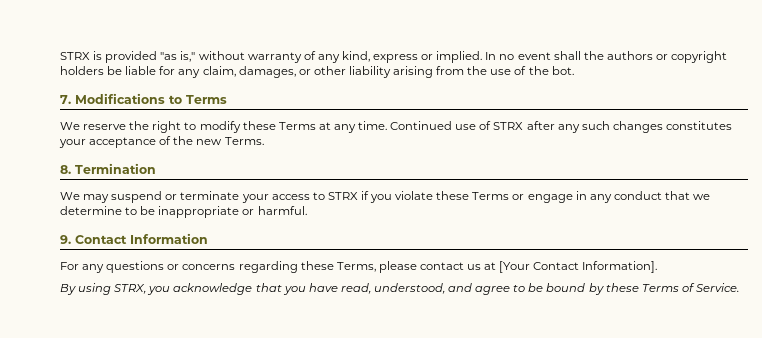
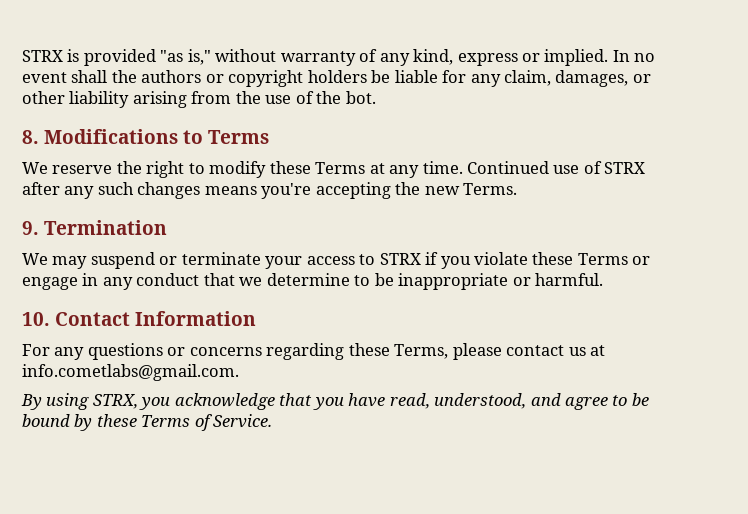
[60,95,71,104] 7. -> [22,130,39,144] 8.
[665,121,732,130] [59,136,172,148] constitutes your acceptance of -> [204,182,391,199] means you're accepting
[60,165,71,174] 8. -> [22,221,39,235] 9.
[60,235,71,244] 9. -> [22,312,50,326] 10.
[499,261,658,273] [Your Contact Information]. -> [22,364,239,381] info.cometlabs@gmail.com.

